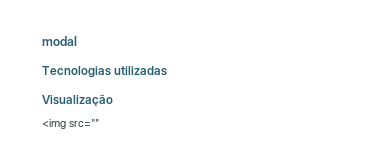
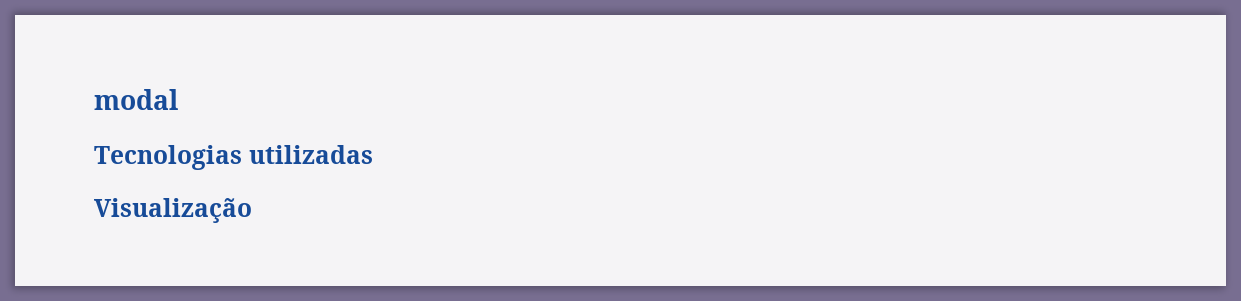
[42,119,99,129] // <img src="" -> (252, 210) none

